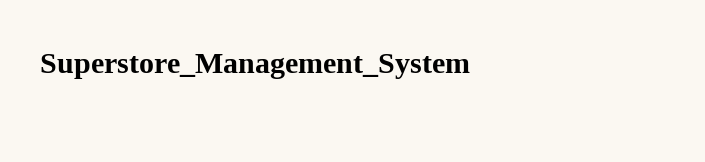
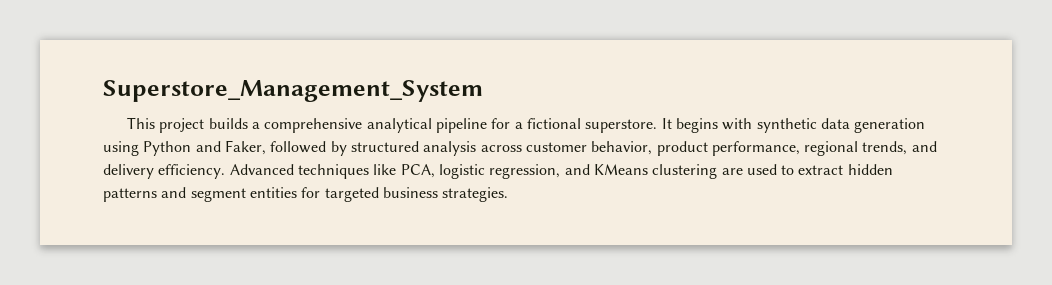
(470, 66) none -> [127,117,926,133] [103,140,937,156] [103,164,893,179] [103,187,509,202] // This project builds a comprehensive analytical pipeline for a fictional superstore. It begins with synthetic data generation using Python and Faker, followed by structured analysis across customer behavior, product performance, regional trends, and delivery efficiency. Advanced techniques like PCA, logistic regression, and KMeans clustering are used to extract hidden patterns and segment entities for targeted business strategies.

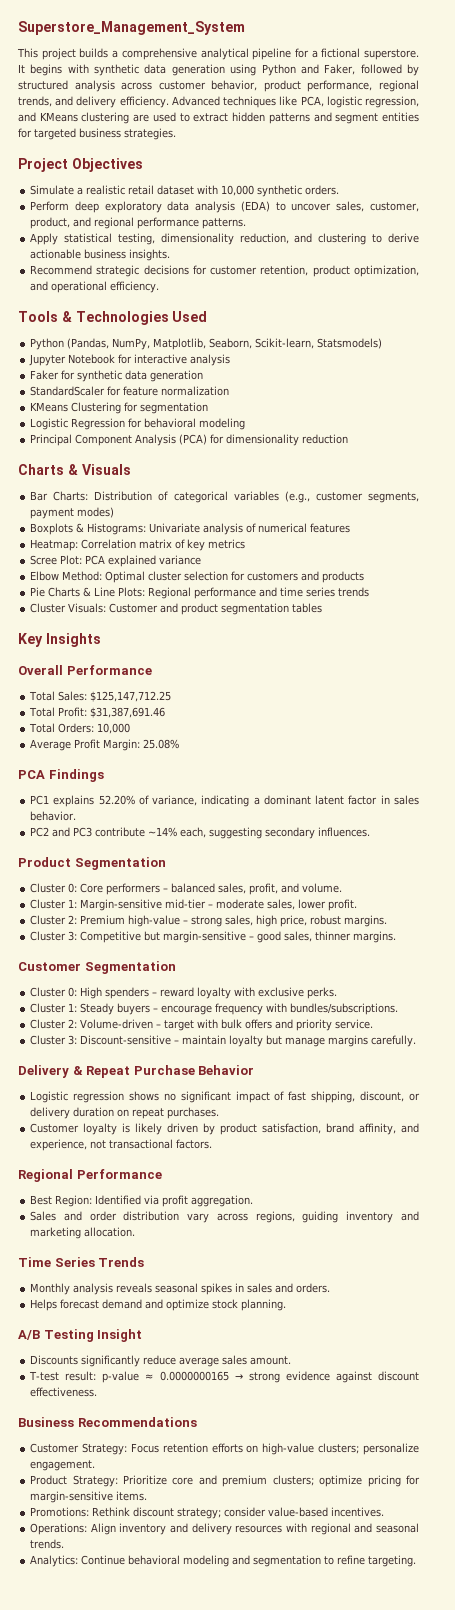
(509, 194) none -> [18,158,143,172] [30,185,340,197] [30,201,419,213] [30,217,247,229] [30,233,420,245] [30,249,171,261] [30,265,419,277] [30,281,160,293] [18,311,208,325] [30,338,383,350] [29,354,231,366] [30,370,204,382] [30,386,230,396] [30,402,209,414] [30,418,246,430] [30,434,349,446] [18,464,131,475] [30,491,420,503] [30,507,115,519] [30,523,351,535] [30,539,246,551] [30,555,202,567] [30,571,365,583] [30,587,370,599] [30,603,323,615] [18,633,101,647] [18,665,152,675] [29,691,172,702] [29,707,166,718] [29,723,131,734] [30,739,180,751] [18,769,104,782] [30,795,419,807] [30,811,77,821] [30,827,371,839] [18,857,166,870] [30,883,343,895] [30,899,358,911] [30,915,388,927] [30,931,397,943] [18,961,176,974] [30,987,338,999] [30,1003,399,1015] [30,1019,374,1031] [30,1035,417,1047] [18,1065,255,1078] [30,1091,420,1103] [30,1107,220,1119] [30,1123,420,1135] [30,1139,213,1151] [18,1169,162,1182] [30,1195,254,1207] [30,1211,419,1223] [30,1227,136,1239] [18,1257,145,1267] [30,1283,331,1295] [30,1299,287,1311] [18,1329,143,1342] [30,1355,292,1367] [29,1371,419,1383] [30,1387,98,1397] [18,1417,197,1427] [30,1443,420,1455] [30,1460,96,1471] [30,1475,421,1487] [30,1491,148,1503] [30,1507,385,1519] [30,1523,420,1535] [30,1539,65,1549] [30,1555,417,1567] // Project Objectives // Simulate a realistic retail dataset with 10,000 synthetic orders. // Perform deep exploratory data analysis (EDA) to uncover sales, customer, product, and regional performance patterns. // Apply statistical testing, dimensionality reduction, and clustering to derive actionable business insights. // Recommend strategic decisions for customer retention, product optimization, and operational efficiency. // Tools & Technologies Used // Python (Pandas, NumPy, Matplotlib, Seaborn, Scikit-learn, Statsmodels) // Jupyter Notebook for interactive analysis // Faker for synthetic data generation // StandardScaler for feature normalization // KMeans Clustering for segmentation // Logistic Regression for behavioral modeling // Principal Component Analysis (PCA) for dimensionality reduction // Charts & Visuals // Bar Charts: Distribution of categorical variables (e.g., customer segments, payment modes) // Boxplots & Histograms: Univariate analysis of numerical features // Heatmap: Correlation matrix of key metrics // Scree Plot: PCA explained variance // Elbow Method: Optimal cluster selection for customers and products // Pie Charts & Line Plots: Regional performance and time series trends // Cluster Visuals: Customer and product segmentation tables // Key Insights // Overall Performance // Total Sales: $125,147,712.25 // Total Profit: $31,387,691.46 // Total Orders: 10,000 // Average Profit Margin: 25.08% // PCA Findings // PC1 explains 52.20% of variance, indicating a dominant latent factor in sales behavior. // PC2 and PC3 contribute ~14% each, suggesting secondary influences. // Product Segmentation // Cluster 0: Core performers – balanced sales, profit, and volume. // Cluster 1: Margin-sensitive mid-tier – moderate sales, lower profit. // Cluster 2: Premium high-value – strong sales, high price, robust margins. // Cluster 3: Competitive but margin-sensitive – good sales, thinner margins. // Customer Segmentation // Cluster 0: High spenders – reward loyalty with exclusive perks. // Cluster 1: Steady buyers – encourage frequency with bundles/subscriptions. // Cluster 2: Volume-driven – target with bulk offers and priority service. // Cluster 3: Discount-sensitive – maintain loyalty but manage margins carefully. // Delivery & Repeat Purchase Behavior // Logistic regression shows no significant impact of fast shipping, discount, or delivery duration on repeat purchases. // Customer loyalty is likely driven by product satisfaction, brand affinity, and experience, not transactional factors. // Regional Performance // Best Region: Identified via profit aggregation. // Sales and order distribution vary across regions, guiding inventory and marketing allocation. // Time Series Trends // Monthly analysis reveals seasonal spikes in sales and orders. // Helps forecast demand and optimize stock planning. // A/B Testing Insight // Discounts significantly reduce average sales amount. // T-test result: p-value ≈ 0.0000000165 → strong evidence against discount effectiveness. // Business Recommendations // Customer Strategy: Focus retention efforts on high-value clusters; personalize engagement. // Product Strategy: Prioritize core and premium clusters; optimize pricing for margin-sensitive items. // Promotions: Rethink discount strategy; consider value-based incentives. // Operations: Align inventory and delivery resources with regional and seasonal trends. // Analytics: Continue behavioral modeling and segmentation to refine targeting.

